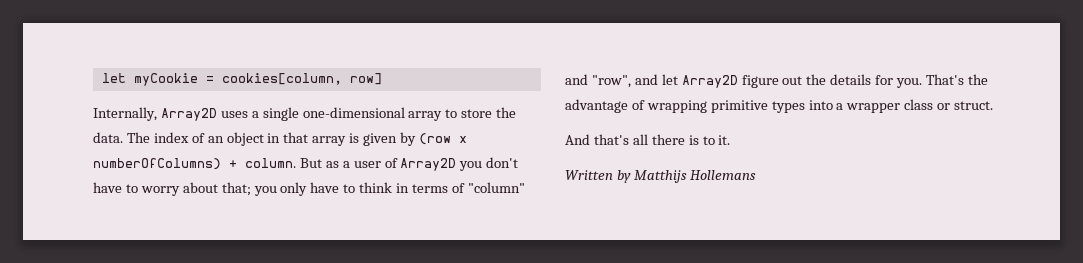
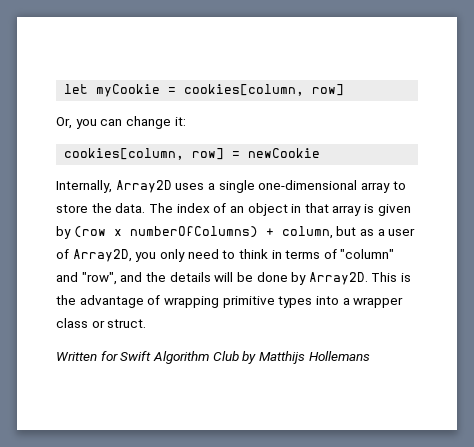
(382, 79) none -> [56,116,186,129] [64,148,321,160] // Or, you can change it: // cookies[column, row] = newCookie
[245,158,322,168] column. But -> [281,226,357,239] column, but
[400,157,519,171] [93,182,251,196] Array2D you don't have to worry about that; -> [72,249,132,262] Array2D,
[310,182,340,193] have -> [187,249,219,259] need
[661,74,965,88] let Array2D figure out the details for you. That's -> [145,272,412,285] the details will be done by Array2D. This is
[565,134,731,145] [565,170,613,180] And that's all there is to it. // Written -> [56,351,239,364] Written for Swift Algorithm Club

